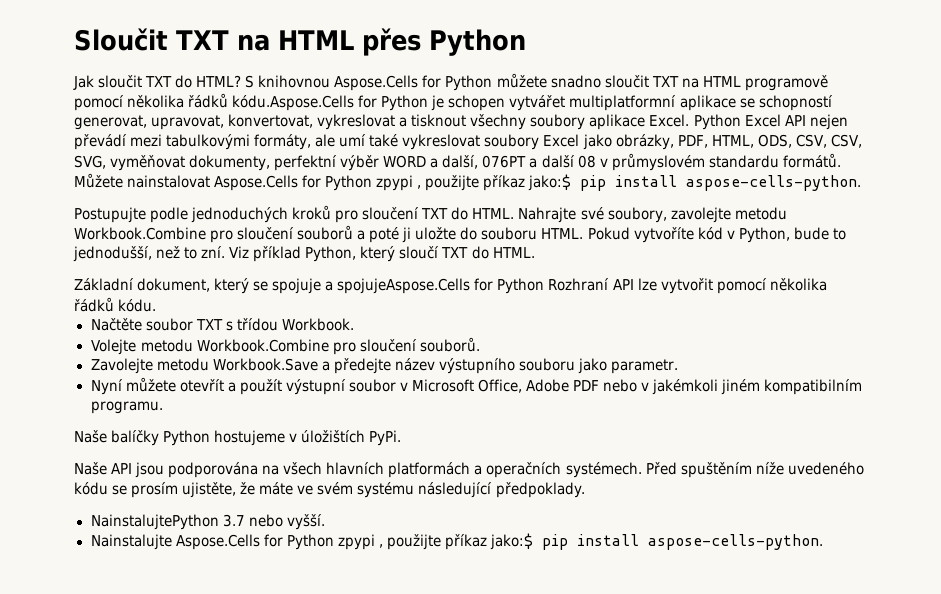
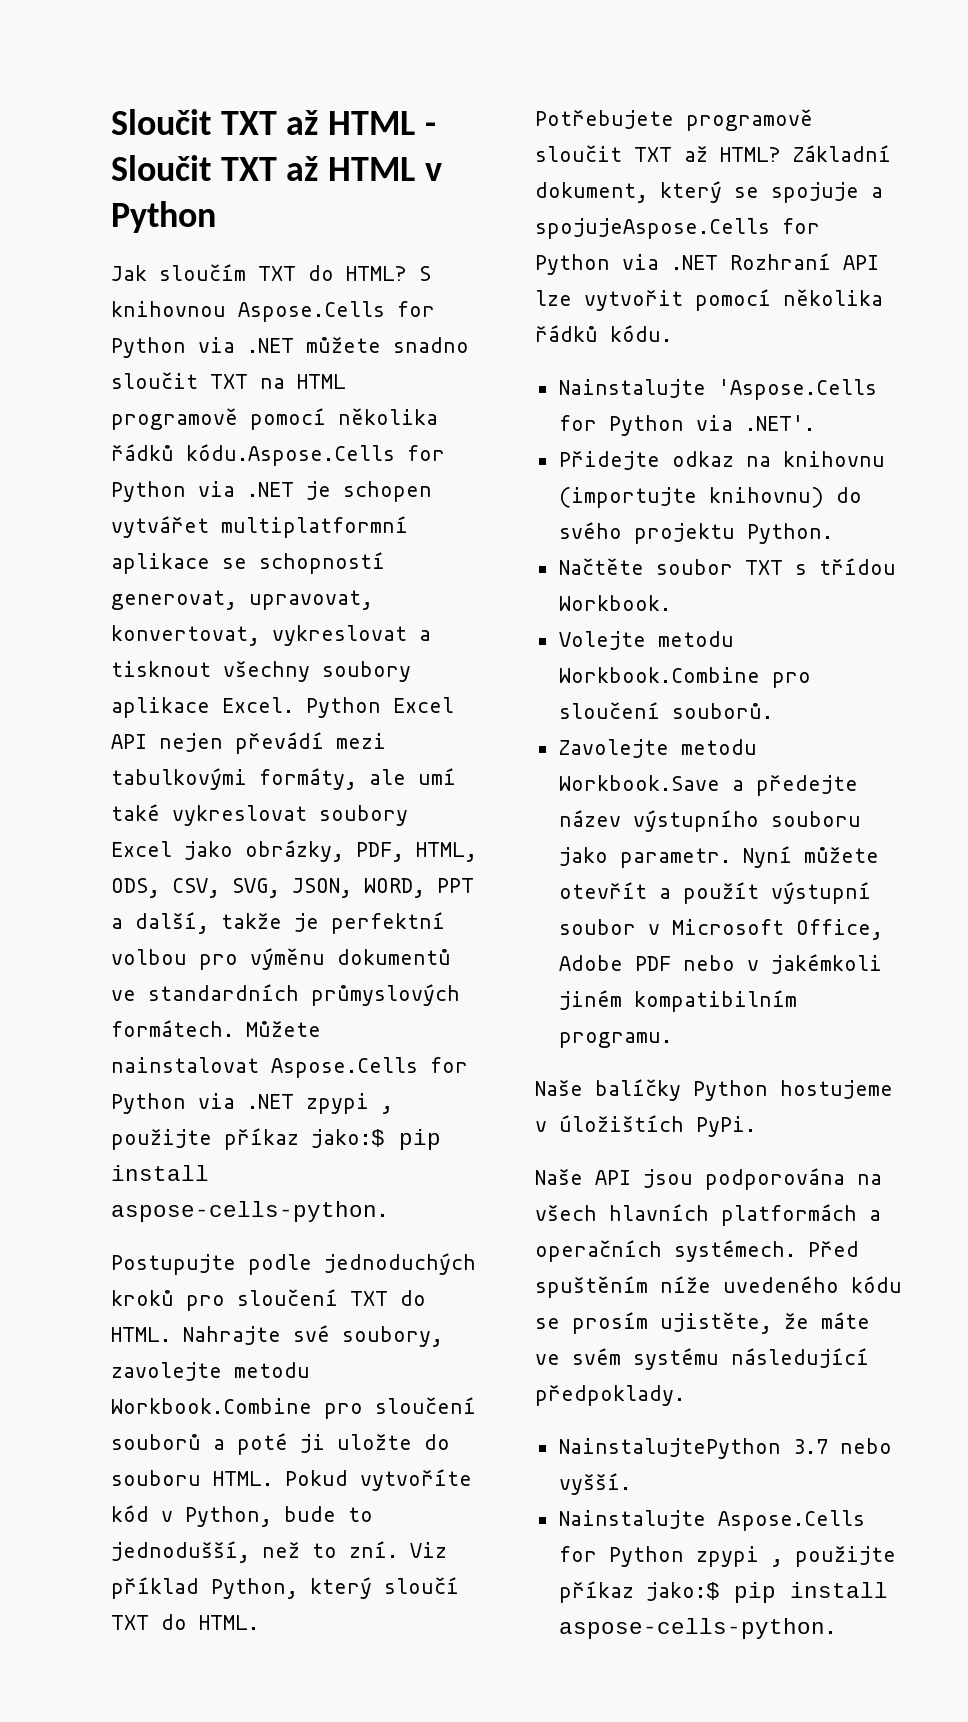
[74,28,421,56] Sloučit TXT na HTML přes -> [111,109,436,135] [111,155,442,181] Sloučit TXT až HTML - Sloučit TXT až HTML v
[98,75,143,88] sloučit -> [159,264,246,281] sloučím
(493, 83) none -> [198,337,294,353] via .NET
(429, 103) none -> [198,481,294,497] via .NET
[830,134,862,148] [74,153,841,171] CSV, SVG, vyměňovat dokumenty, perfektní výběr WORD a další, 076PT a další 08 v průmyslovém standardu formátů. -> [232,878,474,898] [111,912,445,934] [111,948,451,970] [111,984,460,1006] [111,1020,234,1037] SVG, JSON, WORD, PPT a další, takže je perfektní volbou pro výměnu dokumentů ve standardních průmyslových formátech.
(373, 183) none -> [198,1093,294,1109] via .NET
(535, 252) none -> [535,109,813,131] [535,145,781,162] Potřebujete programově sloučit TXT až HTML?
(545, 286) none -> [622,254,718,270] via .NET
(157, 305) none -> [558,379,877,400] [558,415,815,436] [558,450,885,470] [558,487,862,508] [558,522,833,544] // Nainstalujte 'Aspose.Cells for Python via .NET'. // Přidejte odkaz na knihovnu (importujte knihovnu) do svého projektu Python.
(678, 366) // -> (731, 858) none

